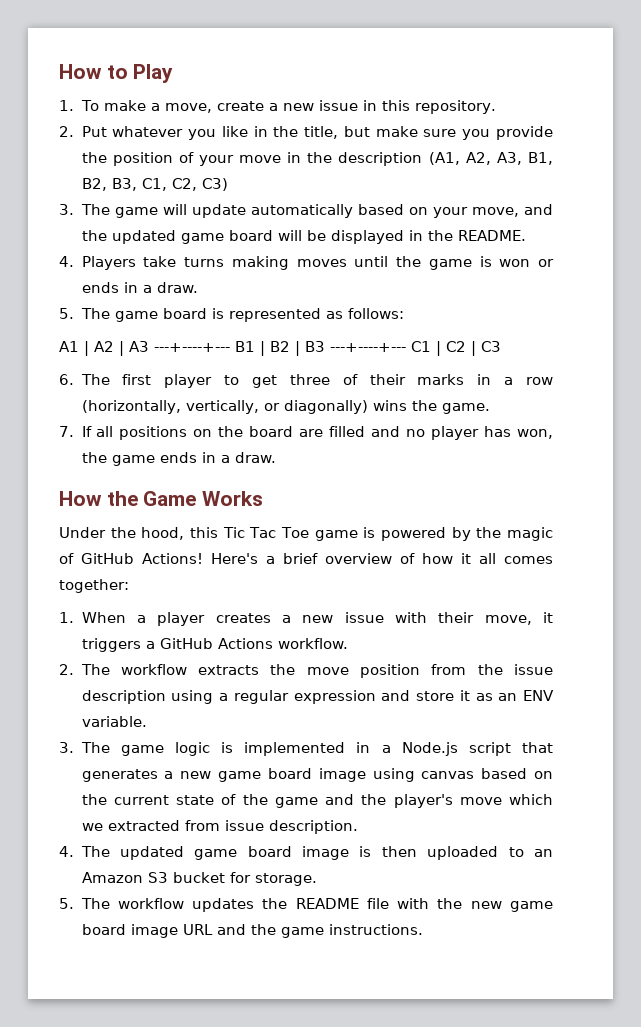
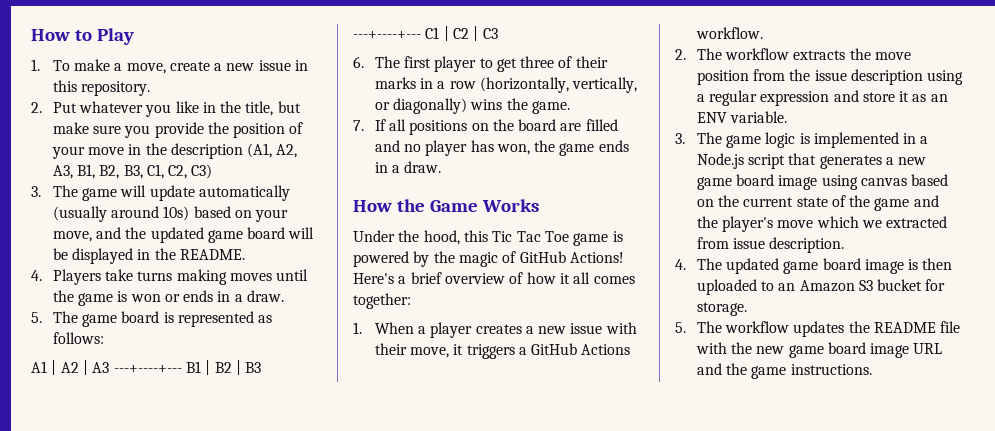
(353, 211) none -> [52,206,190,222] (usually around 10s)

